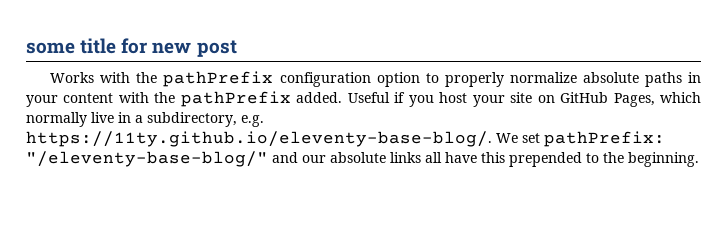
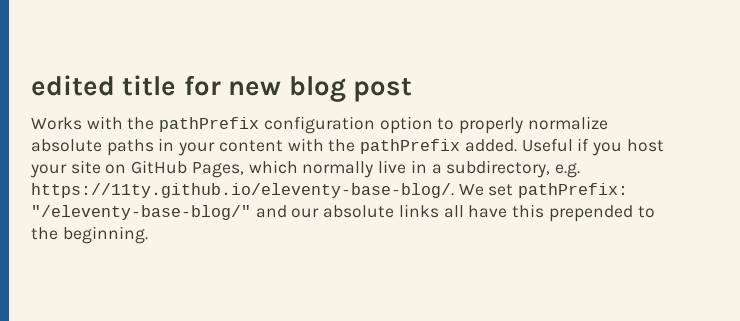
[26,42,75,54] some -> [31,75,115,96] edited
(192, 48) none -> [288,76,346,102] blog

